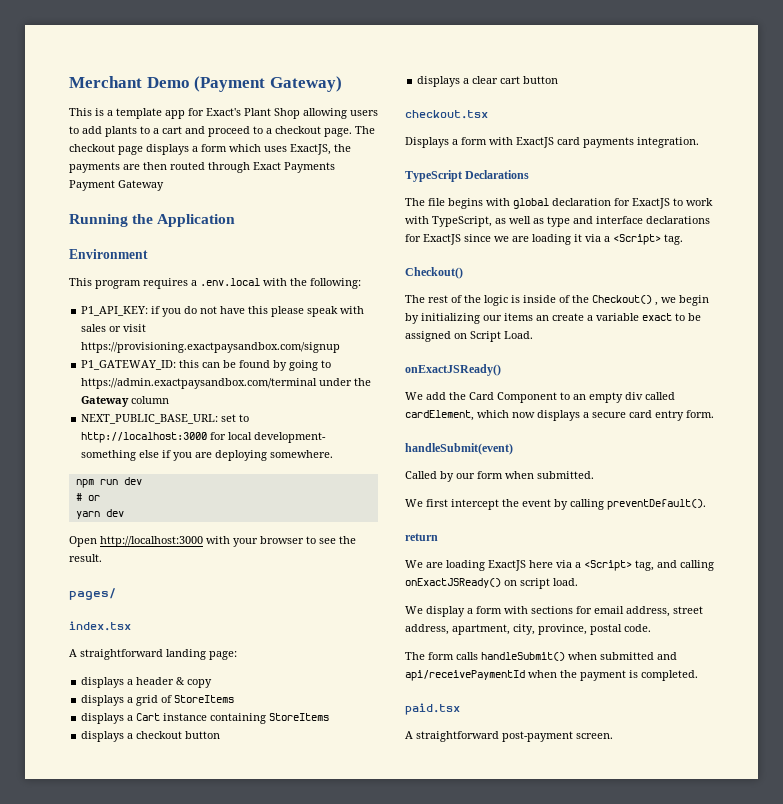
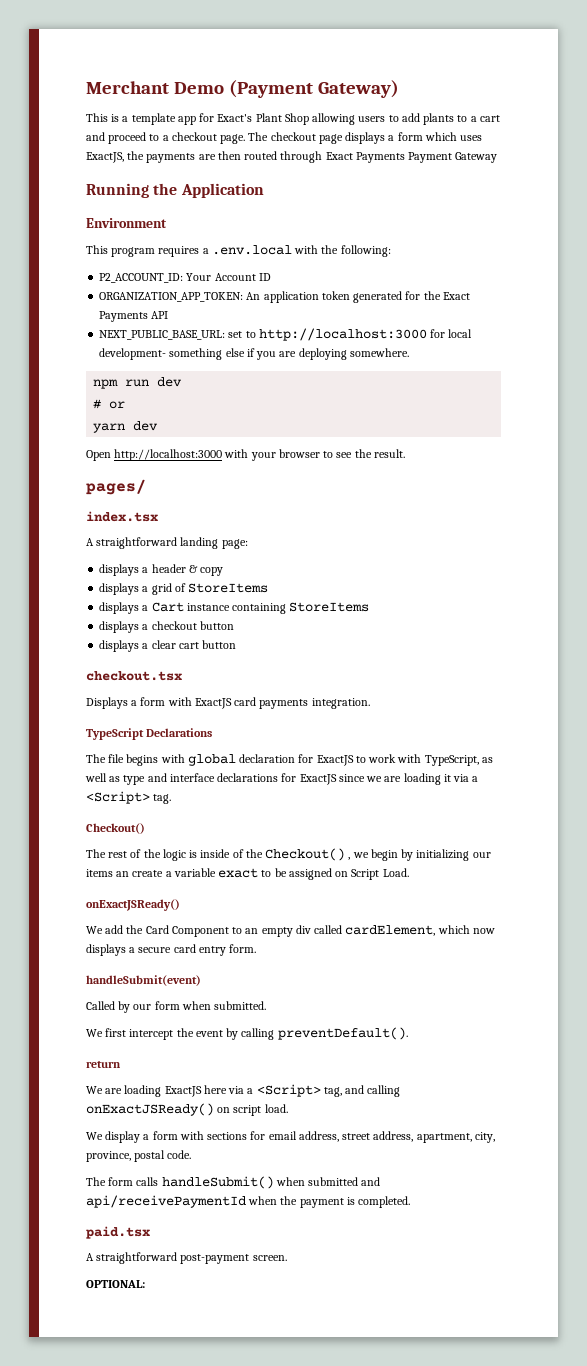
[81,306,365,317] [81,324,147,332] [81,342,341,353] [81,360,332,371] [81,378,372,389] [81,396,170,407] P1_API_KEY: if you do not have this please speak with sales or visit https://provisioning.exactpaysandbox.com/signup // P1_GATEWAY_ID: this can be found by going to https://admin.exactpaysandbox.com/terminal under the Gateway column -> [99,273,271,283] [99,291,470,303] [99,311,169,322] P2_ACCOUNT_ID: Your Account ID // ORGANIZATION_APP_TOKEN: An application token generated for the Exact Payments API
(613, 736) none -> [86,1280,145,1288] // OPTIONAL:

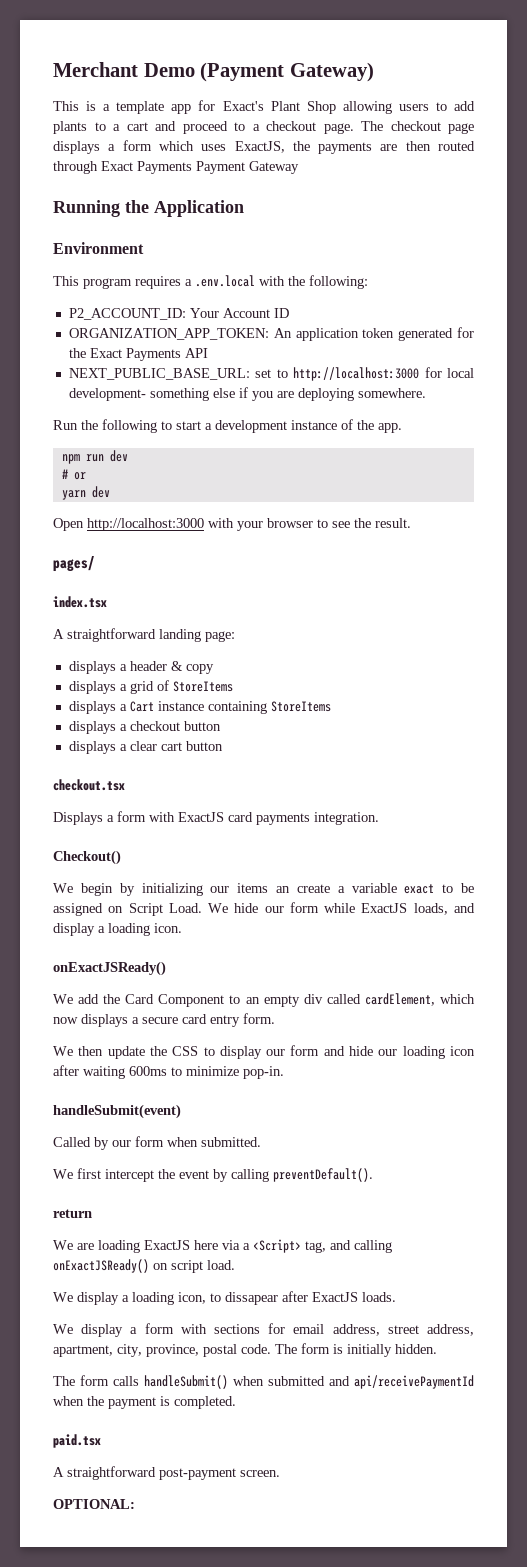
(409, 352) none -> [53,419,402,433] // Run the following to start a development instance of the app.
[86,728,213,740] [86,754,493,766] [85,773,479,785] [86,791,172,804] [86,823,145,834] [86,848,369,861] TypeScript Declarations // The file begins with global declaration for ExactJS to work with TypeScript, as well as type and interface declarations for ExactJS since we are loading it via a <Script> tag. // Checkout() // The rest of the logic is inside of the Checkout() , we -> [53,850,121,865] [53,883,73,893] Checkout() // We
(409, 872) none -> [208,902,475,915] [53,923,182,936] We hide our form while ExactJS loads, and display a loading icon.
(257, 948) none -> [53,1045,476,1059] [53,1065,284,1079] // We then update the CSS to display our form and hide our loading icon after waiting 600ms to minimize pop-in.
(288, 1108) none -> [53,1291,396,1305] // We display a loading icon, to dissapear after ExactJS loads.
(192, 1154) none -> [275,1343,437,1357] The form is initially hidden.

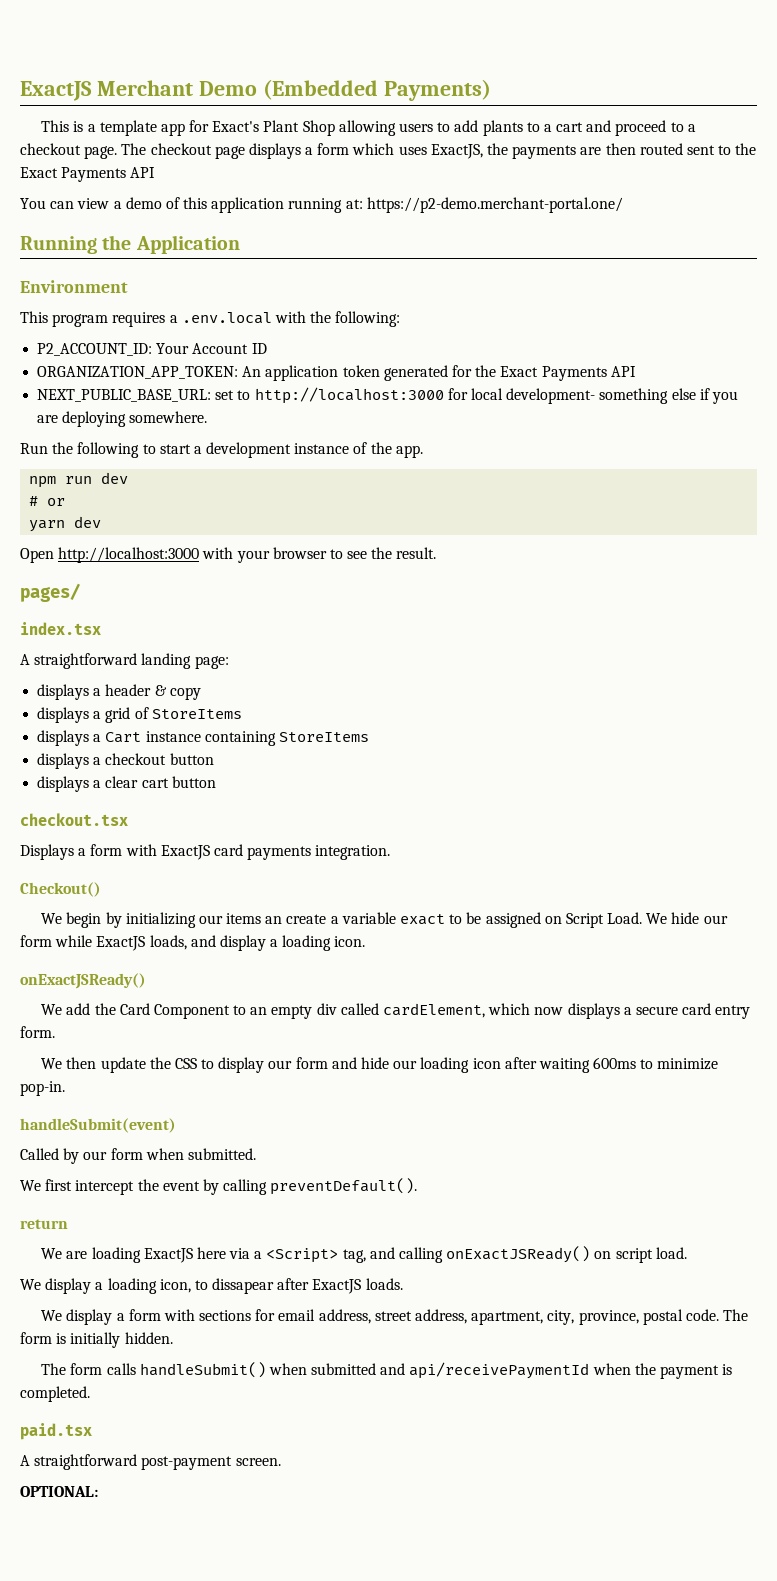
(53, 69) none -> [20,81,92,101] ExactJS
[200,62,374,82] (Payment Gateway) -> [262,79,491,101] (Embedded Payments)
[53,161,299,174] through Exact Payments Payment Gateway -> [686,143,757,155] [20,167,156,182] [20,197,623,213] sent to the Exact Payments API // You can view a demo of this application running at: https://p2-demo.merchant-portal.one/

